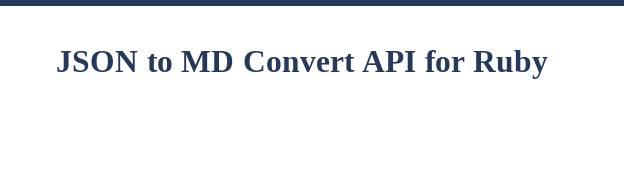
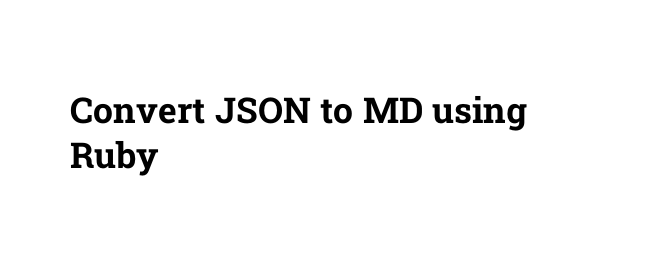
(56, 61) none -> [70,97,205,124] Convert
[242,50,465,72] Convert API for -> [432,95,528,131] using

